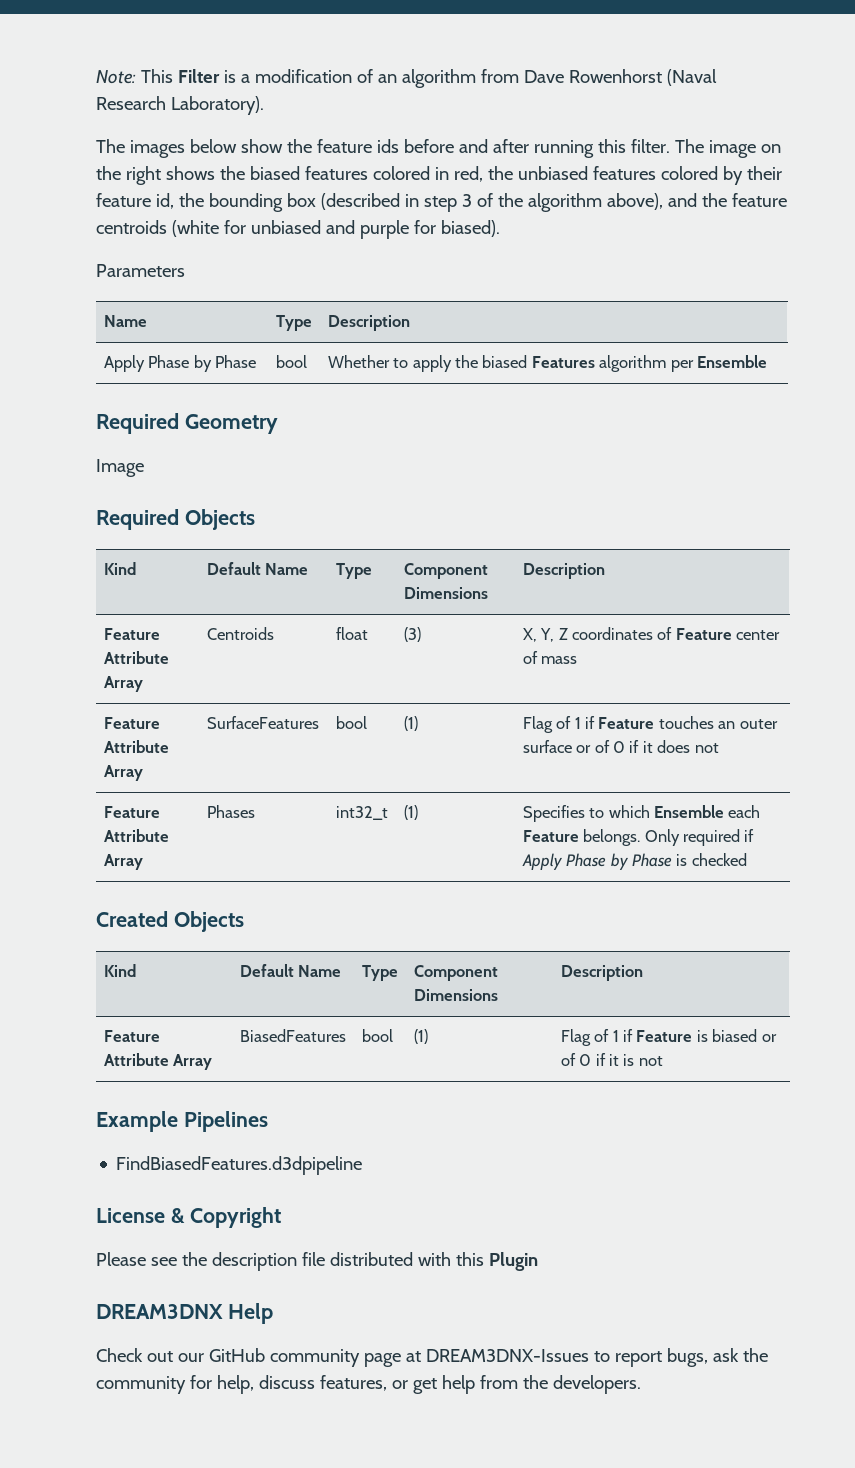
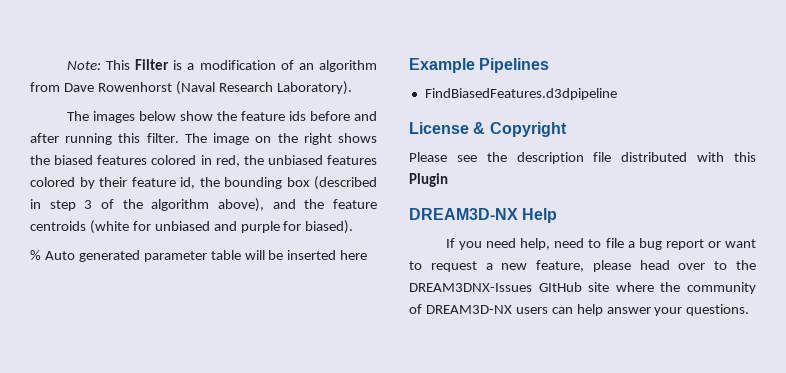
[96,264,185,277] [103,315,147,327] [275,315,312,331] [327,315,410,331] [103,355,257,372] [275,355,307,368] [327,355,768,372] [96,413,278,434] [96,459,144,477] [96,509,255,530] [103,562,136,575] [206,562,309,575] [335,563,372,579] [403,563,488,579] [403,587,488,599] [522,563,605,579] [103,628,160,640] [103,651,169,664] [103,676,143,692] [206,627,274,640] [335,627,368,640] [403,627,421,642] [522,627,781,642] [522,651,578,664] [103,717,160,729] [103,740,169,753] [103,765,143,781] [206,716,319,729] [335,716,367,729] [403,716,418,731] [522,716,778,733] [522,740,719,753] [103,806,160,818] [103,829,169,842] [103,854,143,870] [206,805,255,818] [335,806,388,820] [403,805,418,820] [522,805,761,822] [522,829,755,846] [521,853,747,870] [96,911,244,932] [103,964,136,977] [239,964,342,977] [361,965,398,981] [413,965,498,981] [413,989,498,1001] [560,965,643,981] [103,1030,160,1042] [103,1053,213,1070] [239,1029,346,1042] [361,1029,393,1042] [413,1029,428,1044] [560,1029,777,1046] [560,1053,663,1066] Parameters // Name | Type | Description // Apply Phase by Phase | bool | Whether to apply the biased Features algorithm per Ensemble // Required Geometry // Image // Required Objects // Kind | Default Name | Type | Component Dimensions | Description // Feature Attribute Array | Centroids | float | (3) | X, Y, Z coordinates of Feature center of mass // Feature Attribute Array | SurfaceFeatures | bool | (1) | Flag of 1 if Feature touches an outer surface or of 0 if it does not // Feature Attribute Array | Phases | int32_t | (1) | Specifies to which Ensemble each Feature belongs. Only required if Apply Phase by Phase is checked // Created Objects // Kind | Default Name | Type | Component Dimensions | Description // Feature Attribute Array | BiasedFeatures | bool | (1) | Flag of 1 if Feature is biased or of 0 if it is not -> [30,250,368,262] % Auto generated parameter table will be inserted here
[96,1304,223,1319] DREAM3DNX -> [409,208,518,220] DREAM3D-NX
[96,1348,768,1367] [96,1375,641,1394] Check out our GitHub community page at DREAM3DNX-Issues to report bugs, ask the community for help, discuss features, or get help from the developers. -> [445,238,756,250] [409,260,756,272] [409,282,756,294] [409,304,750,316] If you need help, need to file a bug report or want to request a new feature, please head over to the DREAM3DNX-Issues GItHub site where the community of DREAM3D-NX users can help answer your questions.

